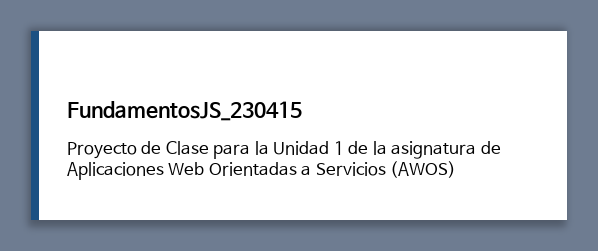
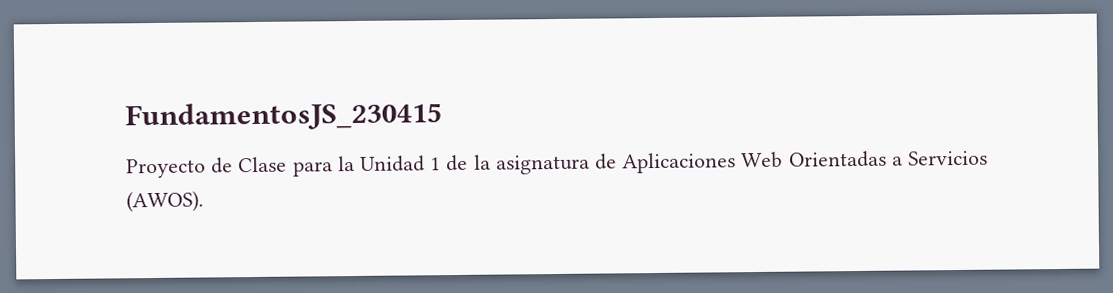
[390,161,457,178] (AWOS) -> [126,190,204,213] (AWOS).

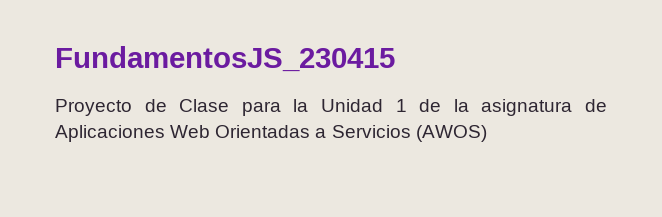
[126,190,204,213] (AWOS). -> [415,125,487,142] (AWOS)

